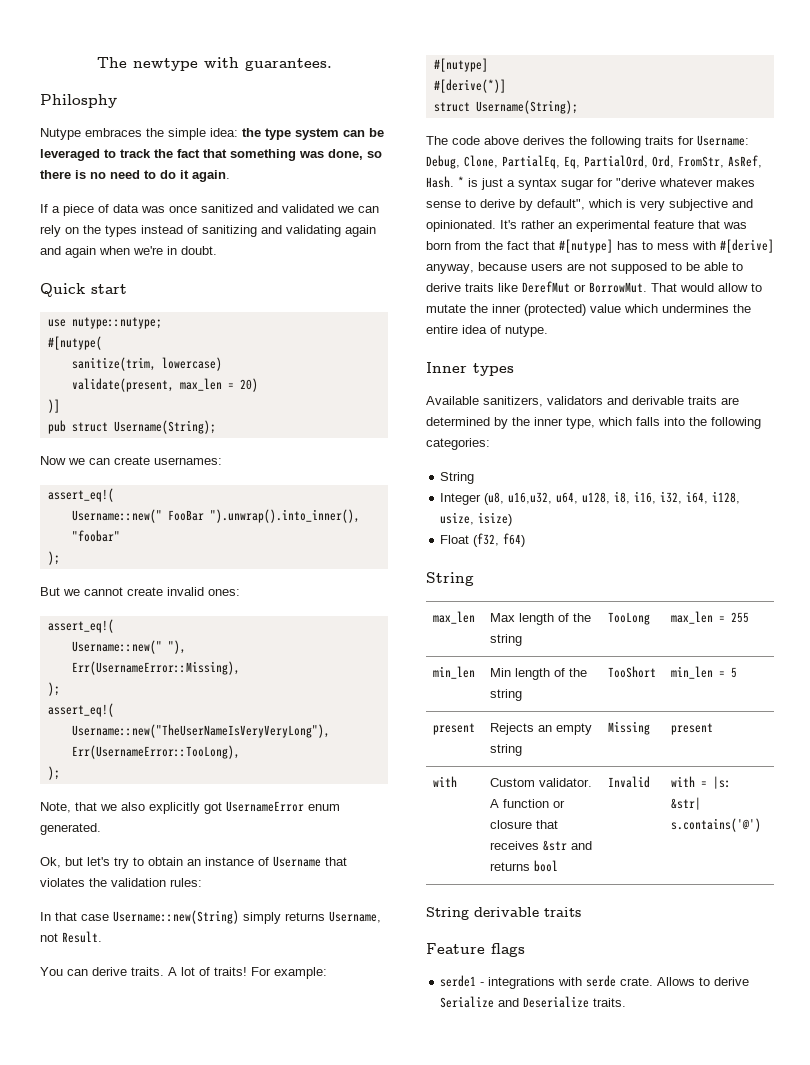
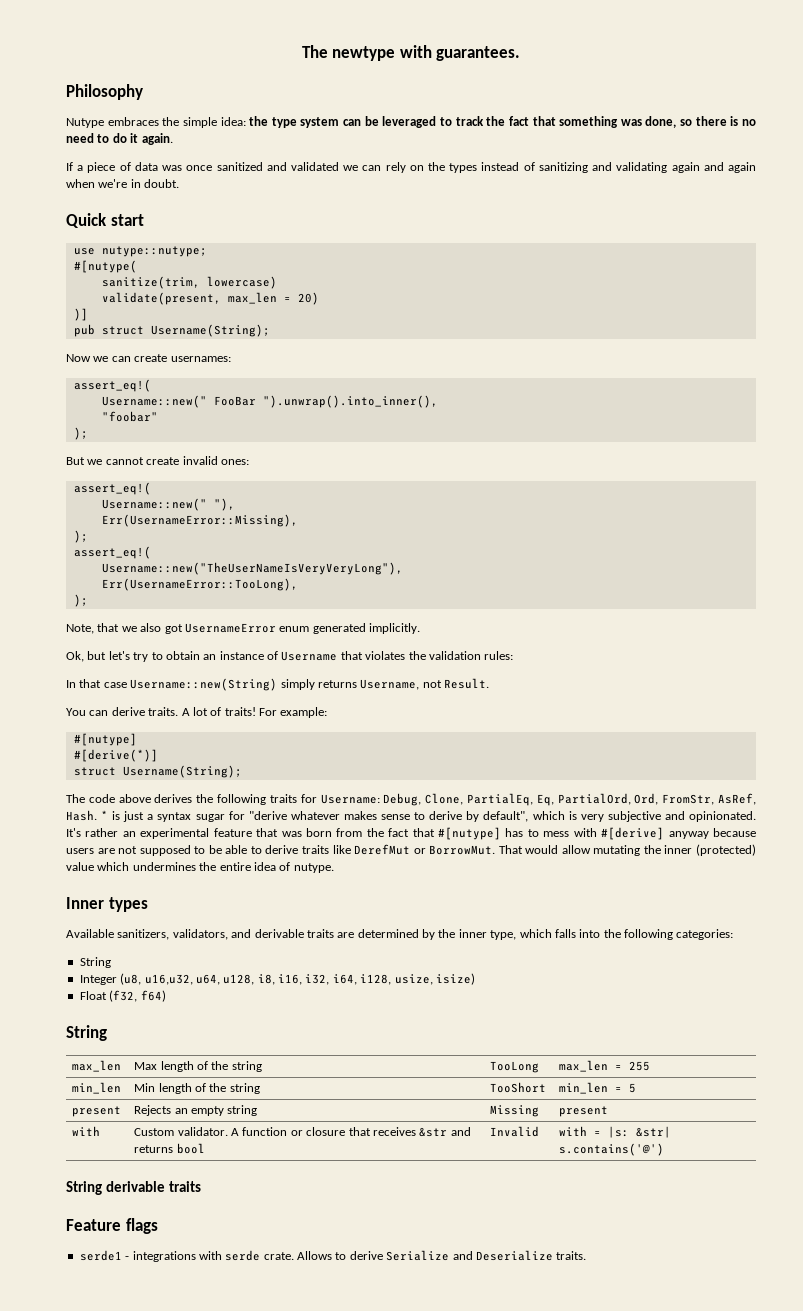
[40,94,117,108] Philosphy -> [66,84,143,100] Philosophy
[149,802,200,814] explicitly -> (162, 627) none
[40,823,101,835] generated. -> [312,623,420,634] generated implicitly.
[426,264,474,274] anyway, -> [668,831,709,839] anyway
[751,283,762,292] [426,304,466,313] to mutate -> [593,845,641,856] mutating
[547,396,603,405] validators -> [172,929,228,940] validators,

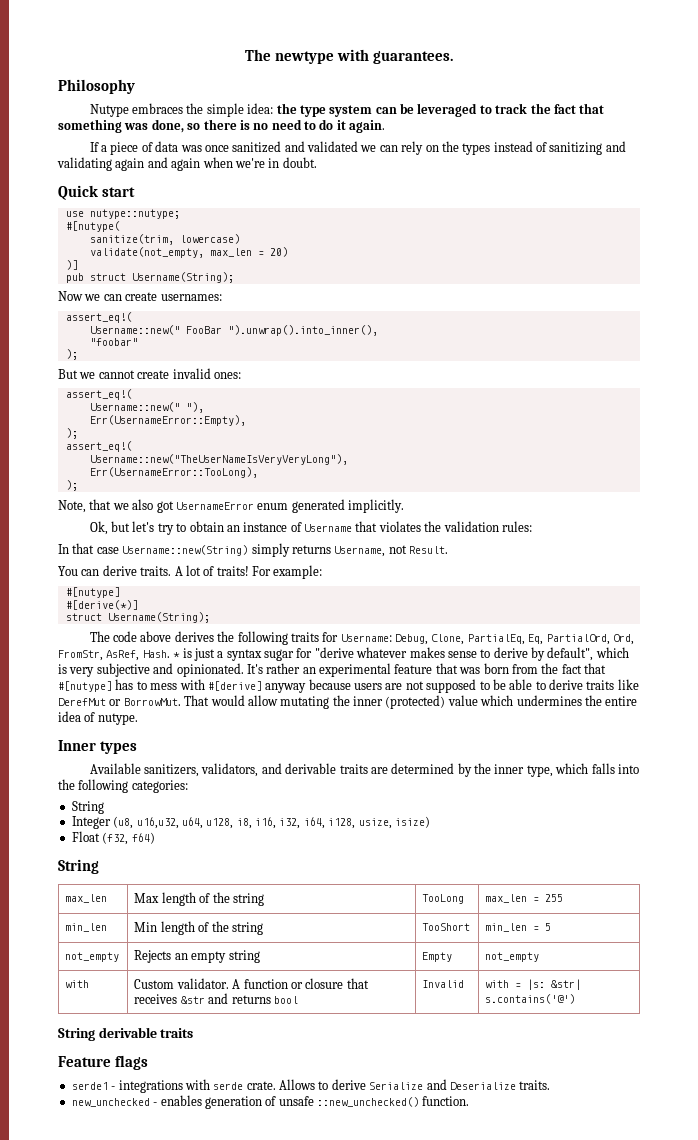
[101,292,221,305] validate(present, -> [89,247,204,258] validate(not_empty,
[101,514,298,527] Err(UsernameError::Missing), -> [89,415,246,426] Err(UsernameError::Empty),
[72,1106,122,1117] present -> [65,952,120,962] not_empty
[490,1105,540,1117] [559,1106,609,1117] Missing | present -> [422,952,453,962] [485,952,540,962] Empty | not_empty
(587, 1255) none -> [71,1095,470,1109] // new_unchecked - enables generation of unsafe ::new_unchecked() function.

